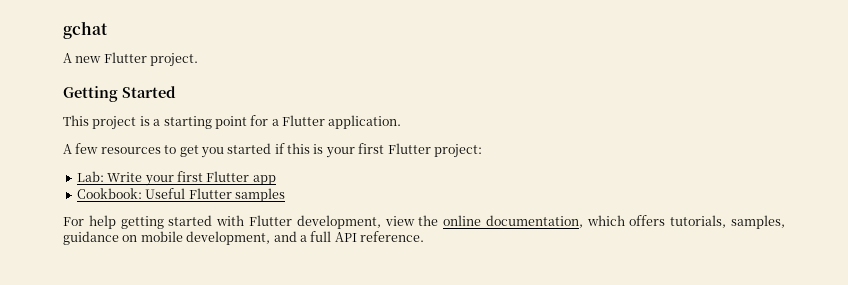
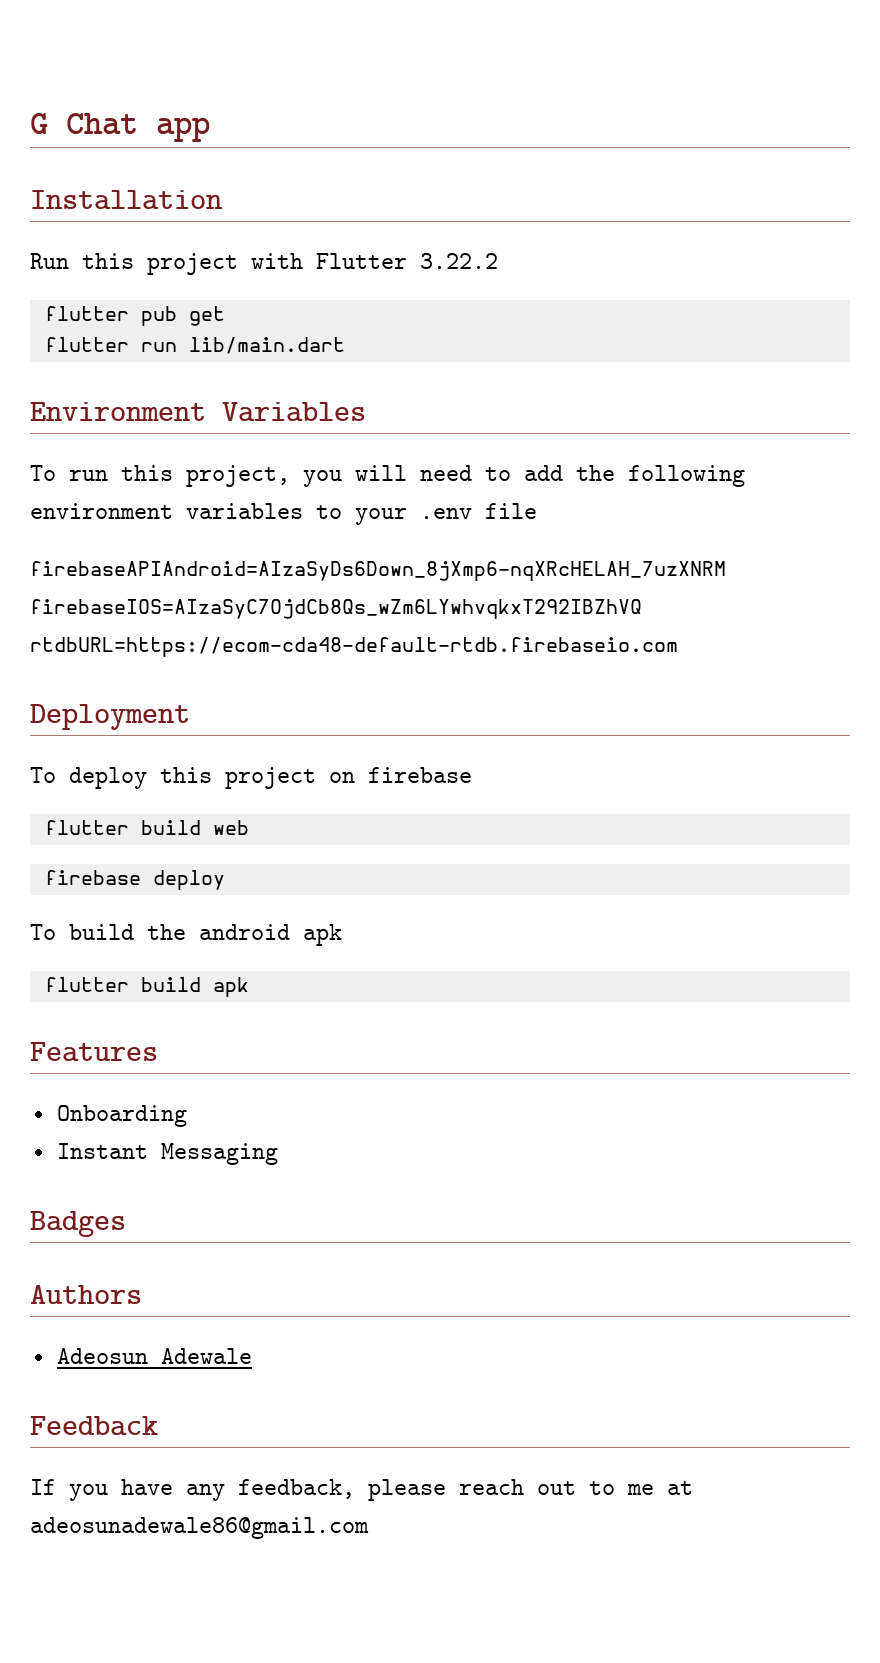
[63,21,108,39] [63,52,199,67] [63,86,176,102] [63,115,402,130] [63,143,482,158] [76,171,276,186] [76,188,285,202] [63,215,786,229] [63,231,424,245] gchat // A new Flutter project. // Getting Started // This project is a starting point for a Flutter application. // A few resources to get you started if this is your first Flutter project: // Lab: Write your first Flutter app // Cookbook: Useful Flutter samples // For help getting started with Flutter development, view the online documentation, which offers tutorials, samples, guidance on mobile development, and a full API reference. -> [30,113,210,142] [30,190,223,210] [30,253,498,275] [44,306,225,326] [44,337,345,354] [30,402,366,422] [30,465,745,487] [30,503,537,525] [30,561,726,581] [30,599,642,619] [30,637,678,657] [30,704,190,730] [30,767,472,789] [44,820,249,835] [44,870,225,890] [30,924,342,946] [44,977,249,997] [30,1042,158,1062] [56,1105,187,1127] [56,1143,278,1165] [30,1211,126,1237] [30,1285,142,1304] [56,1348,252,1364] [30,1416,158,1436] [30,1479,693,1501] [30,1517,369,1539] G Chat app // Installation // Run this project with Flutter 3.22.2 // flutter pub get // flutter run lib/main.dart // Environment Variables // To run this project, you will need to add the following environment variables to your .env file // firebaseAPIAndroid=AIzaSyDs6Down_8jXmp6-nqXRcHELAH_7uzXNRM firebaseIOS=AIzaSyC7OjdCb8Qs_wZm6LYwhvqkxT292IBZhVQ rtdbURL=https://ecom-cda48-default-rtdb.firebaseio.com // Deployment // To deploy this project on firebase // flutter build web // firebase deploy // To build the android apk // flutter build apk // Features // Onboarding // Instant Messaging // Badges // Authors // Adeosun Adewale // Feedback // If you have any feedback, please reach out to me at adeosunadewale86@gmail.com

